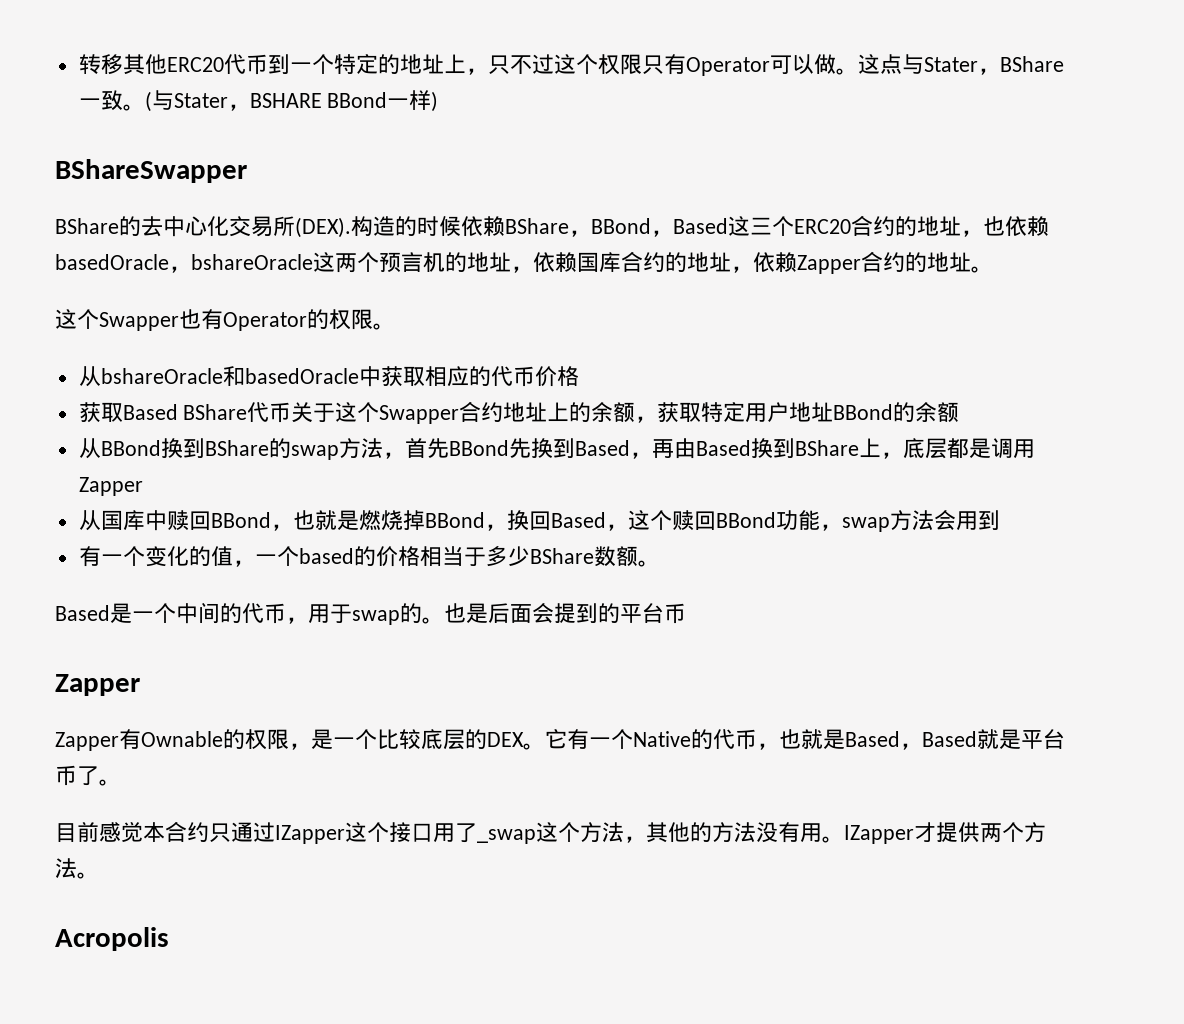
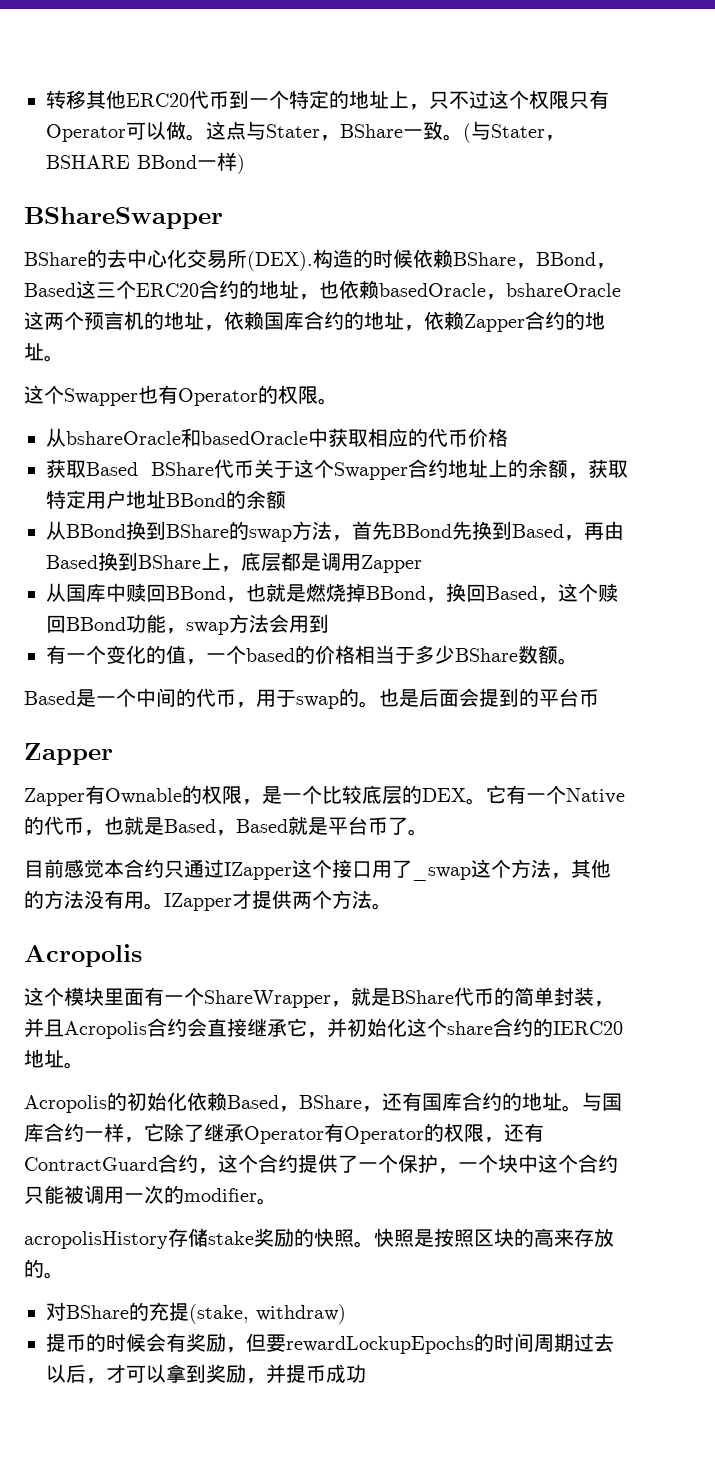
(169, 939) none -> [24,987,614,1008] [24,1018,623,1039] [24,1049,84,1069] [24,1092,622,1113] [24,1123,544,1144] [24,1154,618,1174] [24,1185,277,1205] [24,1228,614,1249] [24,1259,64,1279] [46,1302,346,1324] [46,1333,614,1354] [46,1364,366,1384] // 这个模块里面有一个ShareWrapper，就是BShare代币的简单封装，并且Acropolis合约会直接继承它，并初始化这个share合约的IERC20地址。 // Acropolis的初始化依赖Based，BShare，还有国库合约的地址。与国库合约一样，它除了继承Operator有Operator的权限，还有ContractGuard合约，这个合约提供了一个保护，一个块中这个合约只能被调用一次的modifier。 // acropolisHistory存储stake奖励的快照。快照是按照区块的高来存放的。 // 对BShare的充提(stake, withdraw) // 提币的时候会有奖励，但要rewardLockupEpochs的时间周期过去以后，才可以拿到奖励，并提币成功

